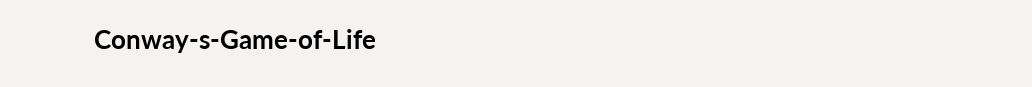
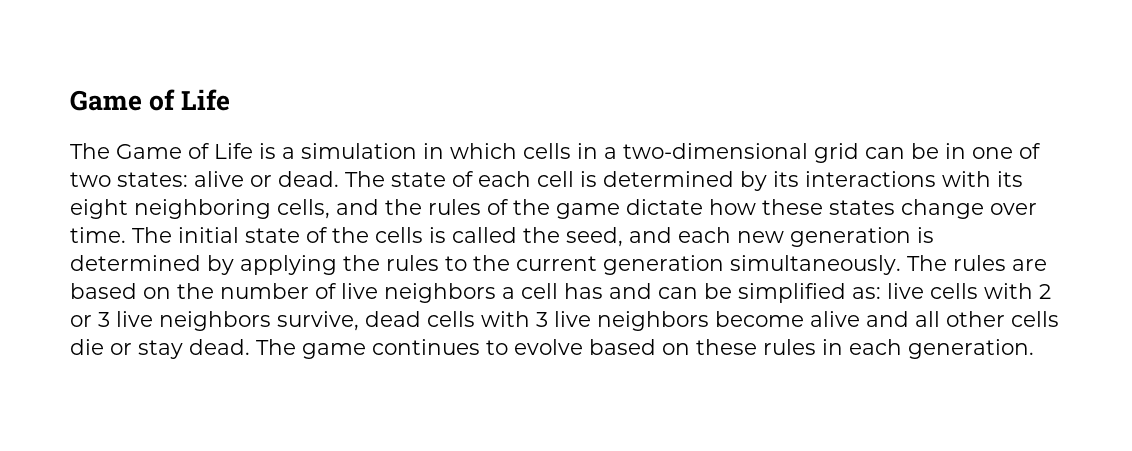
[94,29,376,53] Conway-s-Game-of-Life -> [70,89,231,111] [70,143,1041,163] [70,171,1023,191] [70,199,1037,219] [70,227,934,247] [70,255,1047,275] [70,283,1051,303] [70,311,1059,331] [70,339,1034,359] Game of Life // The Game of Life is a simulation in which cells in a two-dimensional grid can be in one of two states: alive or dead. The state of each cell is determined by its interactions with its eight neighboring cells, and the rules of the game dictate how these states change over time. The initial state of the cells is called the seed, and each new generation is determined by applying the rules to the current generation simultaneously. The rules are based on the number of live neighbors a cell has and can be simplified as: live cells with 2 or 3 live neighbors survive, dead cells with 3 live neighbors become alive and all other cells die or stay dead. The game continues to evolve based on these rules in each generation.

